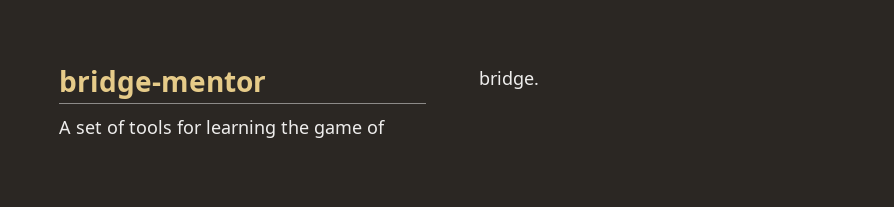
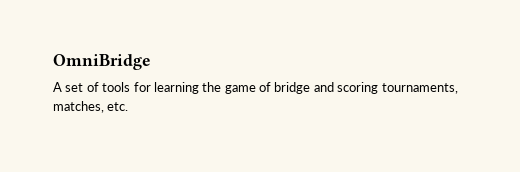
[59,70,266,99] bridge-mentor -> [53,54,151,70] OmniBridge
[479,71,539,89] bridge. -> [274,82,458,94] [53,101,129,113] bridge and scoring tournaments, matches, etc.

